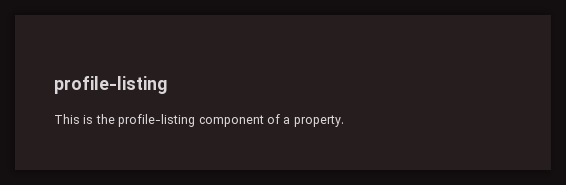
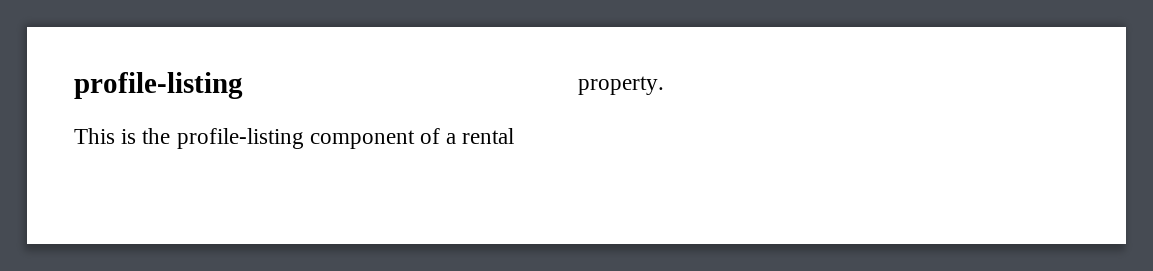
(291, 120) none -> [462,128,515,144] rental

